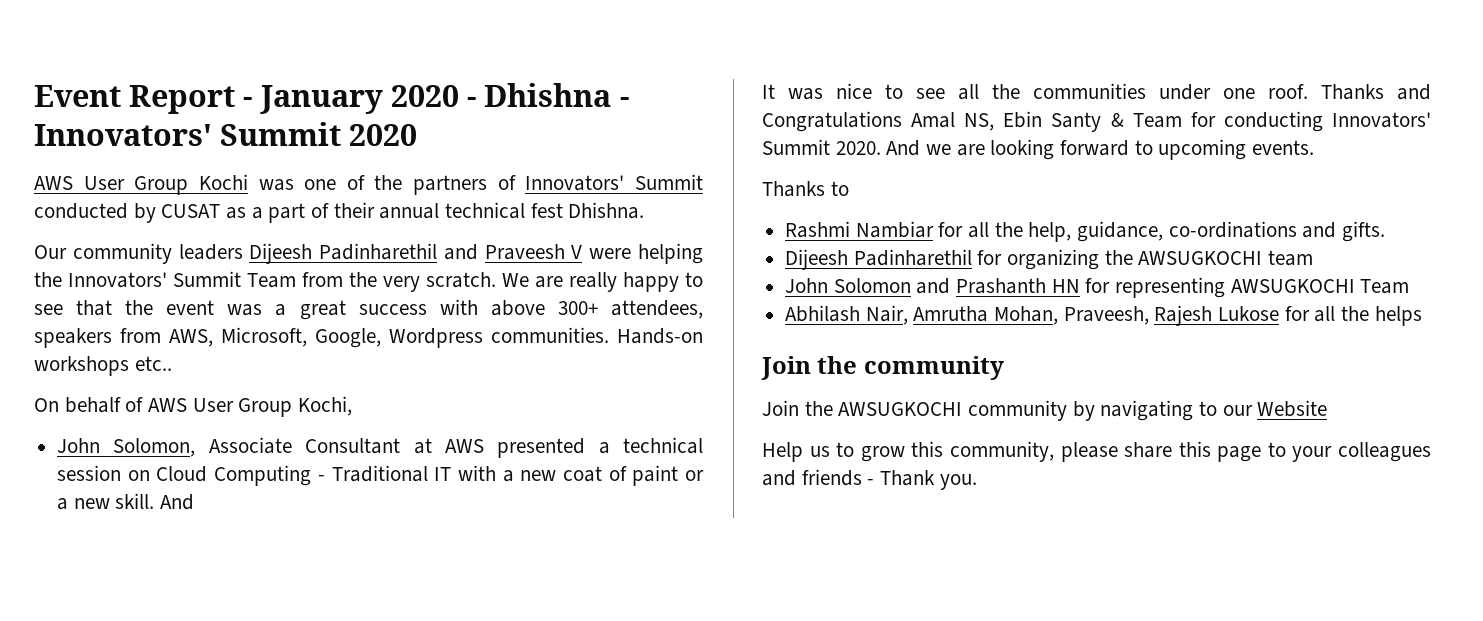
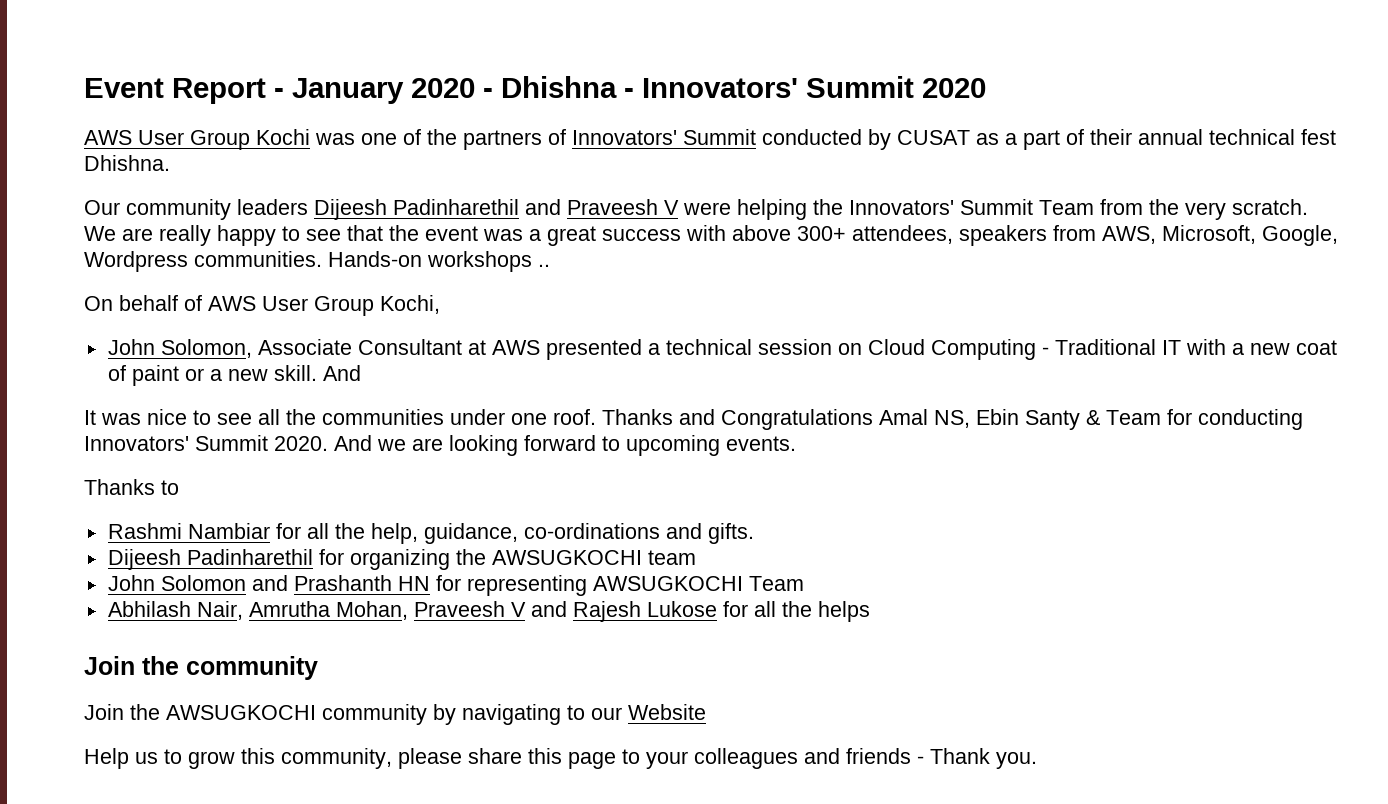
[134,356,172,371] etc.. -> [538,264,550,267] ..
[1063,306,1149,325] Praveesh, -> [413,601,567,617] Praveesh V and

